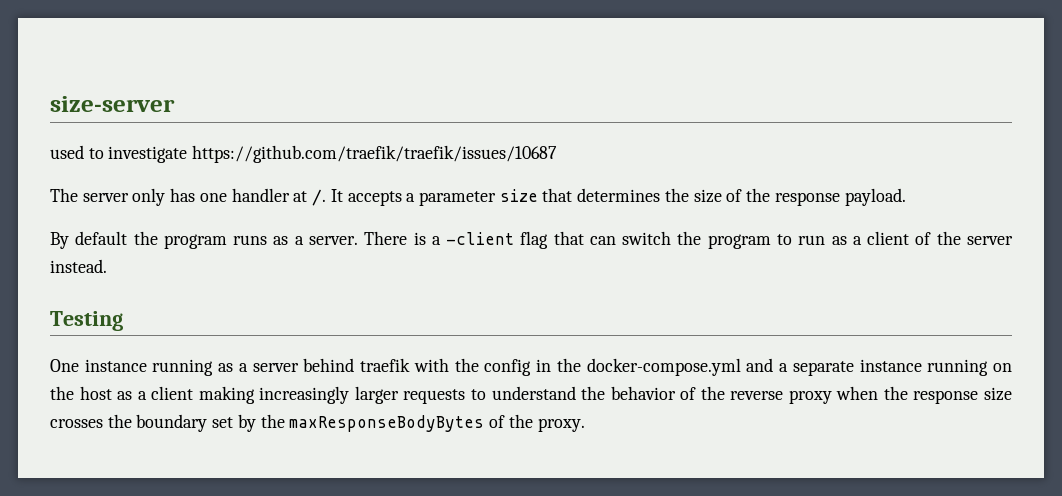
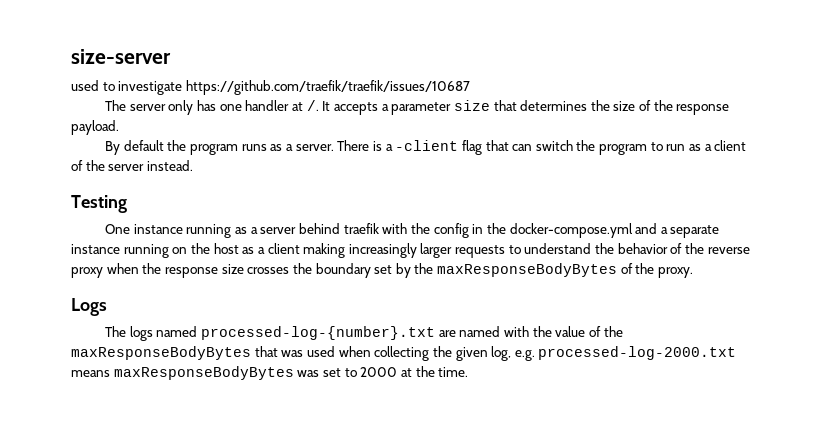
(585, 425) none -> [71,298,107,316] [105,326,623,341] [71,346,737,361] [71,366,469,380] // Logs // The logs named processed-log-{number}.txt are named with the value of the maxResponseBodyBytes that was used when collecting the given log, e.g. processed-log-2000.txt means maxResponseBodyBytes was set to 2000 at the time.

